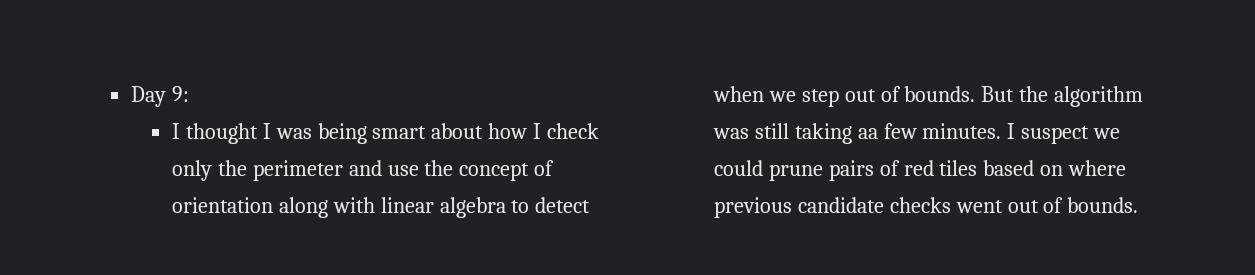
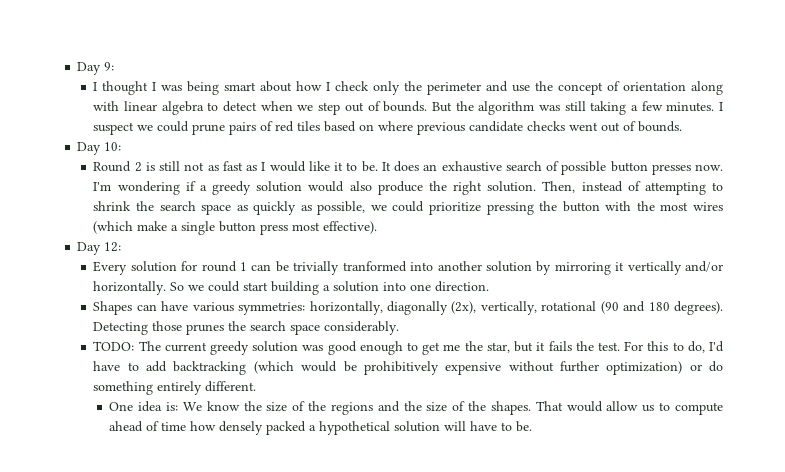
[857,128,878,139] aa -> [630,105,638,111] a
(1139, 205) none -> [77,142,122,155] [93,161,724,175] [93,181,723,195] [93,201,724,215] [93,221,378,235] [77,242,122,255] [93,261,723,275] [93,281,490,295] [93,301,724,315] [93,321,400,335] [93,341,725,355] [93,361,723,375] [93,381,257,395] [109,401,724,415] [109,421,533,435] // Day 10: // Round 2 is still not as fast as I would like it to be. It does an exhaustive search of possible button presses now. I'm wondering if a greedy solution would also produce the right solution. Then, instead of attempting to shrink the search space as quickly as possible, we could prioritize pressing the button with the most wires (which make a single button press most effective). // Day 12: // Every solution for round 1 can be trivially tranformed into another solution by mirroring it vertically and/or horizontally. So we could start building a solution into one direction. // Shapes can have various symmetries: horizontally, diagonally (2x), vertically, rotational (90 and 180 degrees). Detecting those prunes the search space considerably. // TODO: The current greedy solution was good enough to get me the star, but it fails the test. For this to do, I'd have to add backtracking (which would be prohibitively expensive without further optimization) or do something entirely different. // One idea is: We know the size of the regions and the size of the shapes. That would allow us to compute ahead of time how densely packed a hypothetical solution will have to be.

